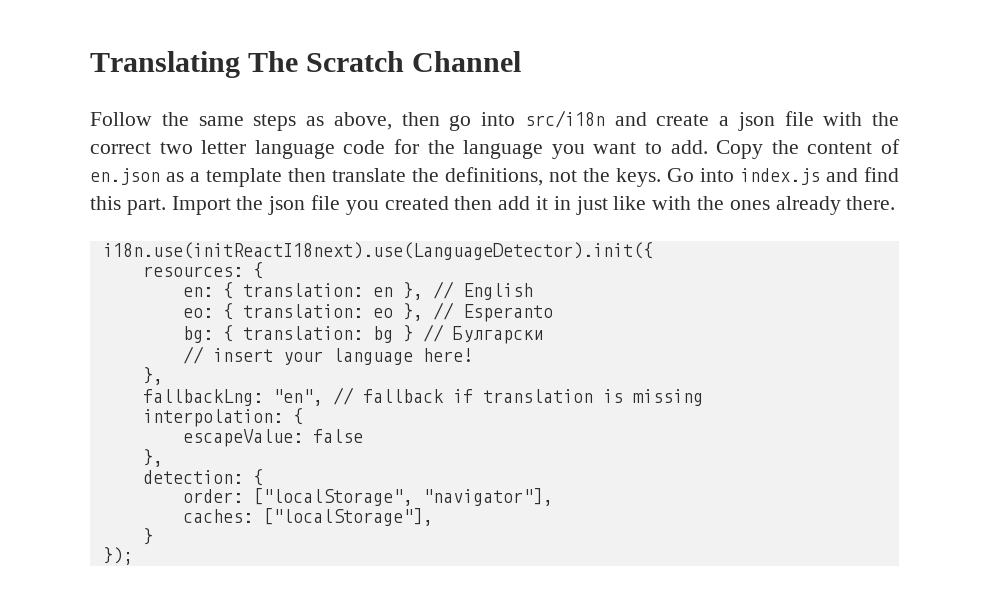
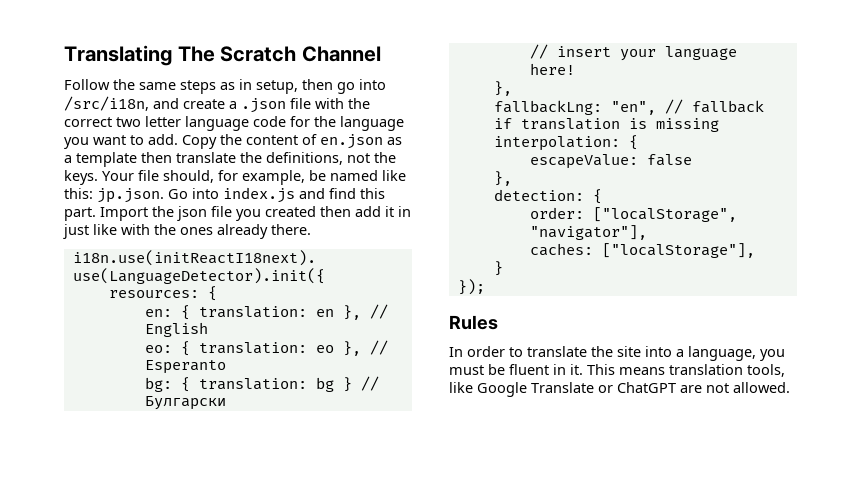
[333,112,392,130] above, -> [239,79,298,94] in setup,
[524,110,605,128] src/i18n -> [64,96,149,111] /src/i18n,
[737,112,775,131] json -> [241,98,286,113] .json
(661, 177) none -> [102,170,406,185] [64,188,164,203] Your file should, for example, be named like this: jp.json.
(133, 556) none -> [449,315,498,330] [449,346,785,361] [449,364,785,377] [449,382,790,397] // Rules // In order to translate the site into a language, you must be fluent in it. This means translation tools, like Google Translate or ChatGPT are not allowed.

